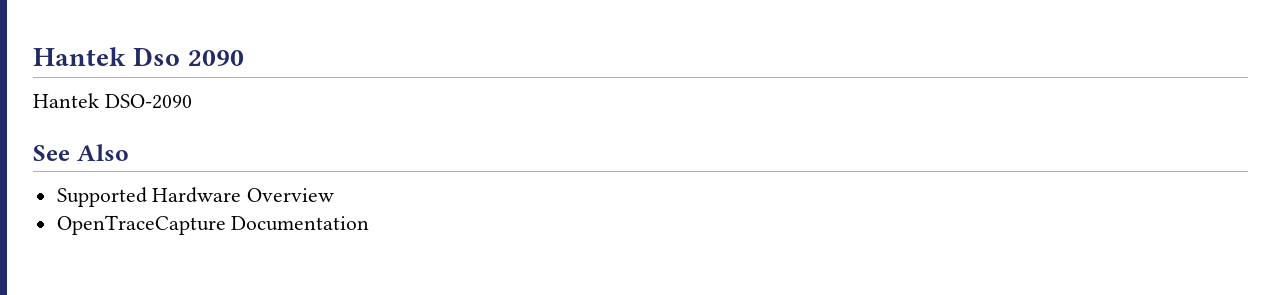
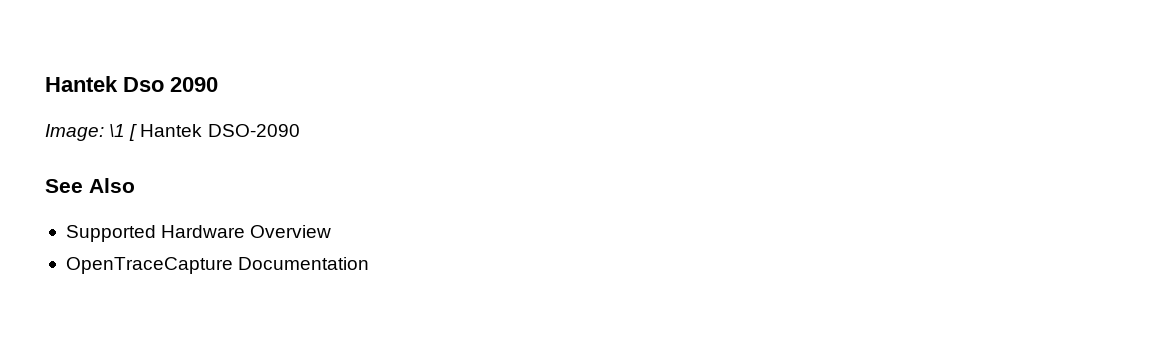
(244, 58) none -> [45,124,138,141] Image: \1 [

